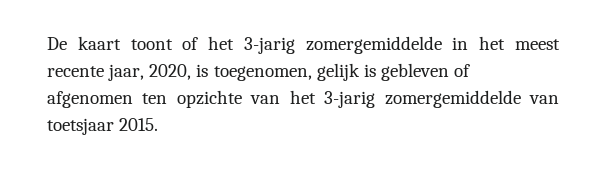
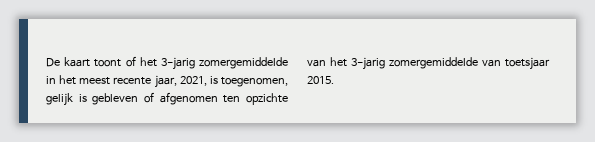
[149,64,192,80] 2020, -> [179,76,207,86] 2021,

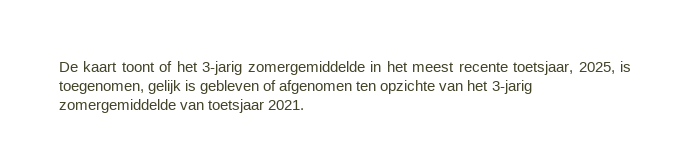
[154,75,207,88] jaar, 2021, -> [513,61,615,75] toetsjaar, 2025,
[307,76,334,84] 2015. -> [268,100,305,110] 2021.

